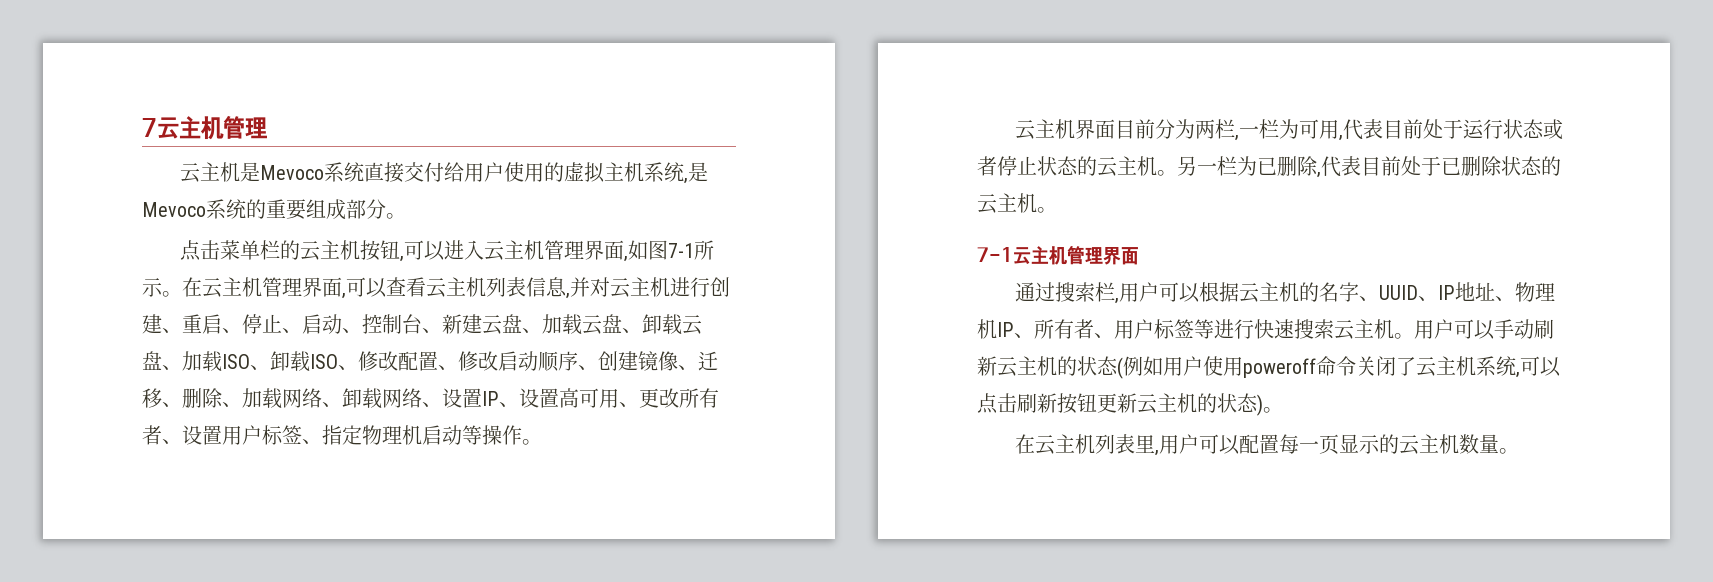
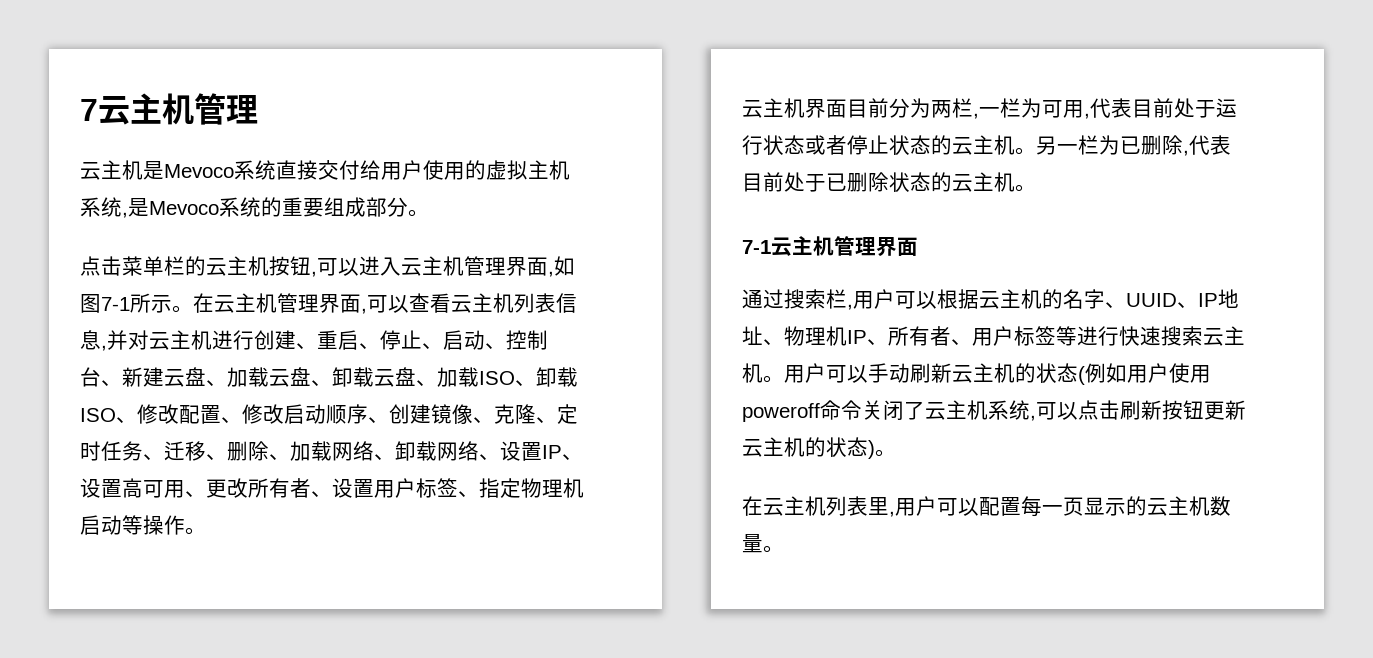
(698, 367) none -> [494,404,578,424] [80,441,164,461] 克隆、定时任务、

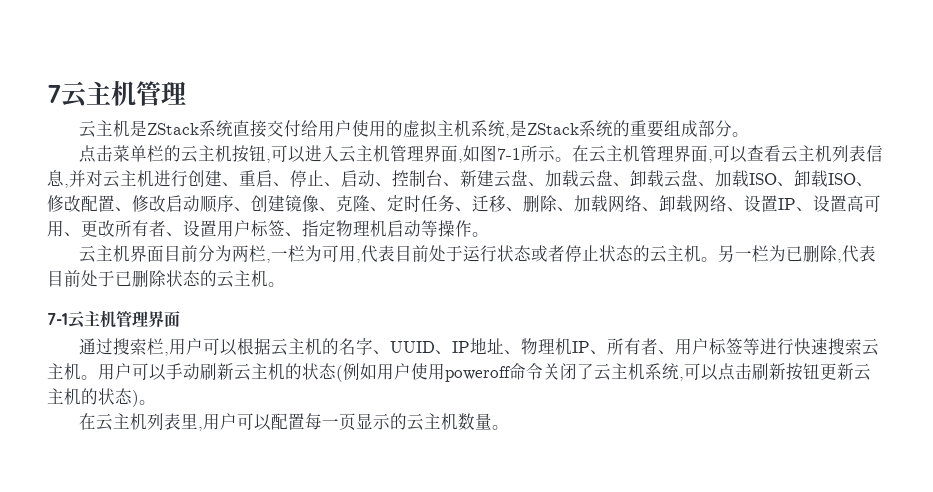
[164,164,234,178] Mevoco -> [146,123,199,135] ZStack
[149,201,219,215] Mevoco -> [526,123,579,135] ZStack

